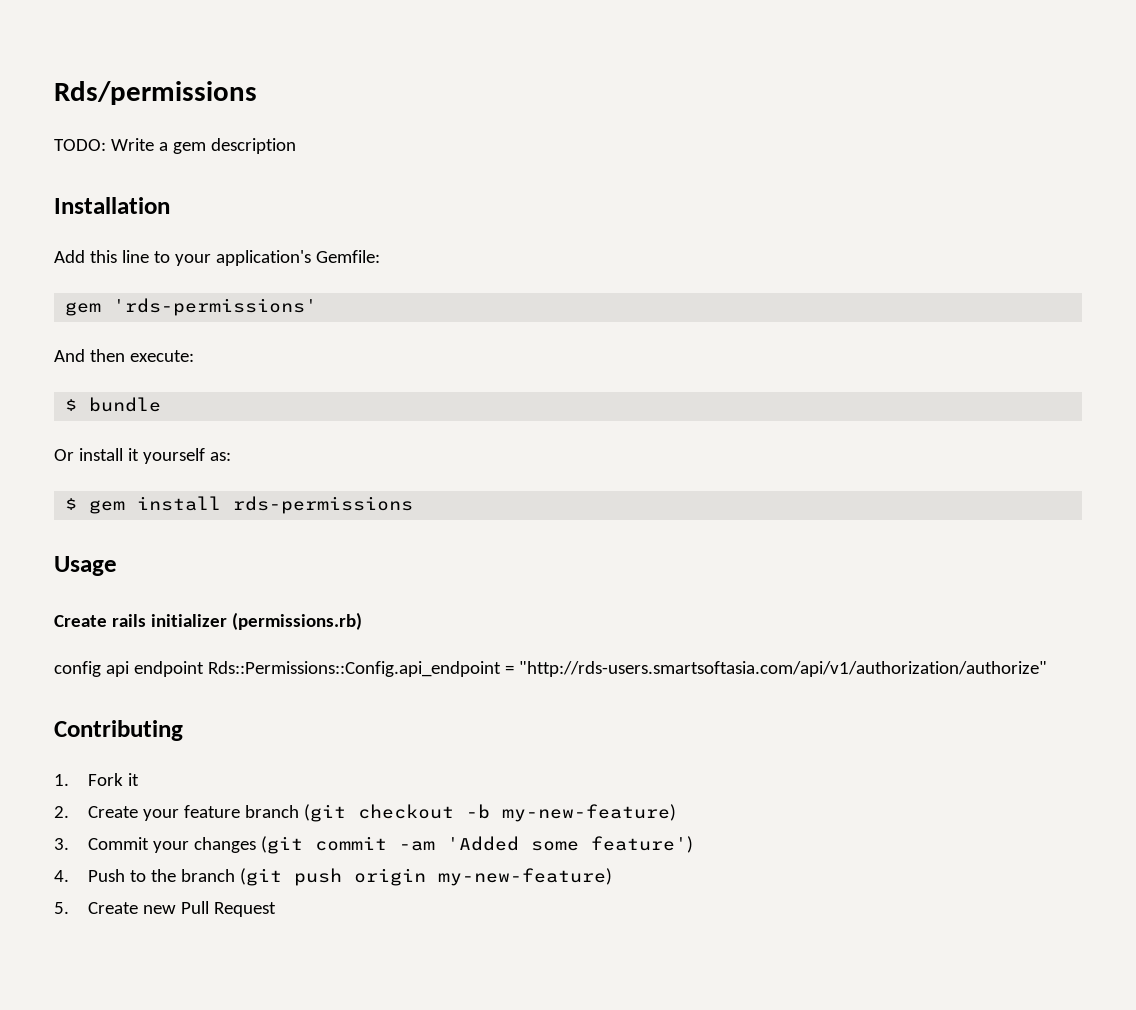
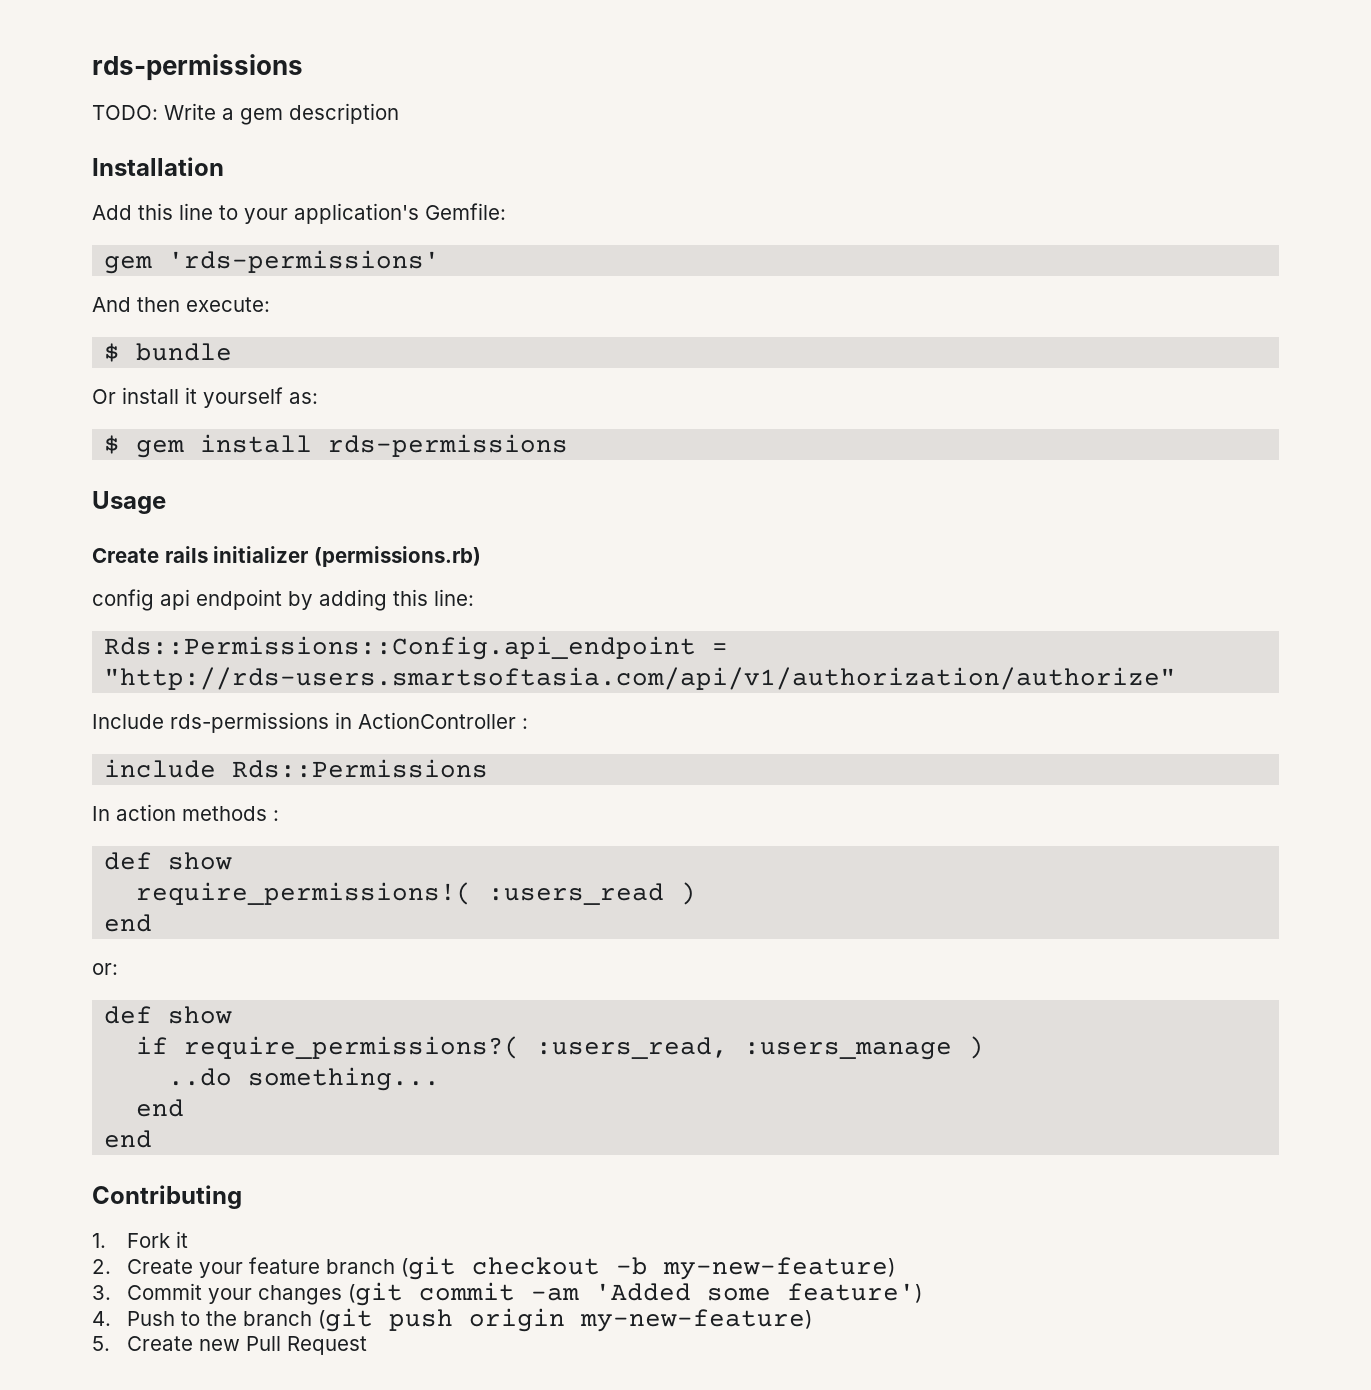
[54,81,257,105] Rds/permissions -> [92,54,303,81] rds-permissions
(204, 669) none -> [288,589,474,611] by adding this line: //
(1047, 669) none -> [92,712,528,733] [104,759,489,778] [92,804,279,821] [104,852,233,870] [136,882,697,905] [104,914,153,932] [92,963,118,975] [104,1006,233,1024] [136,1036,985,1060] [168,1067,441,1091] [136,1099,185,1117] [104,1130,153,1148] // Include rds-permissions in ActionController : // include Rds::Permissions // In action methods : // def show // require_permissions!( :users_read ) // end // or: // def show // if require_permissions?( :users_read, :users_manage ) // ..do something... // end // end

